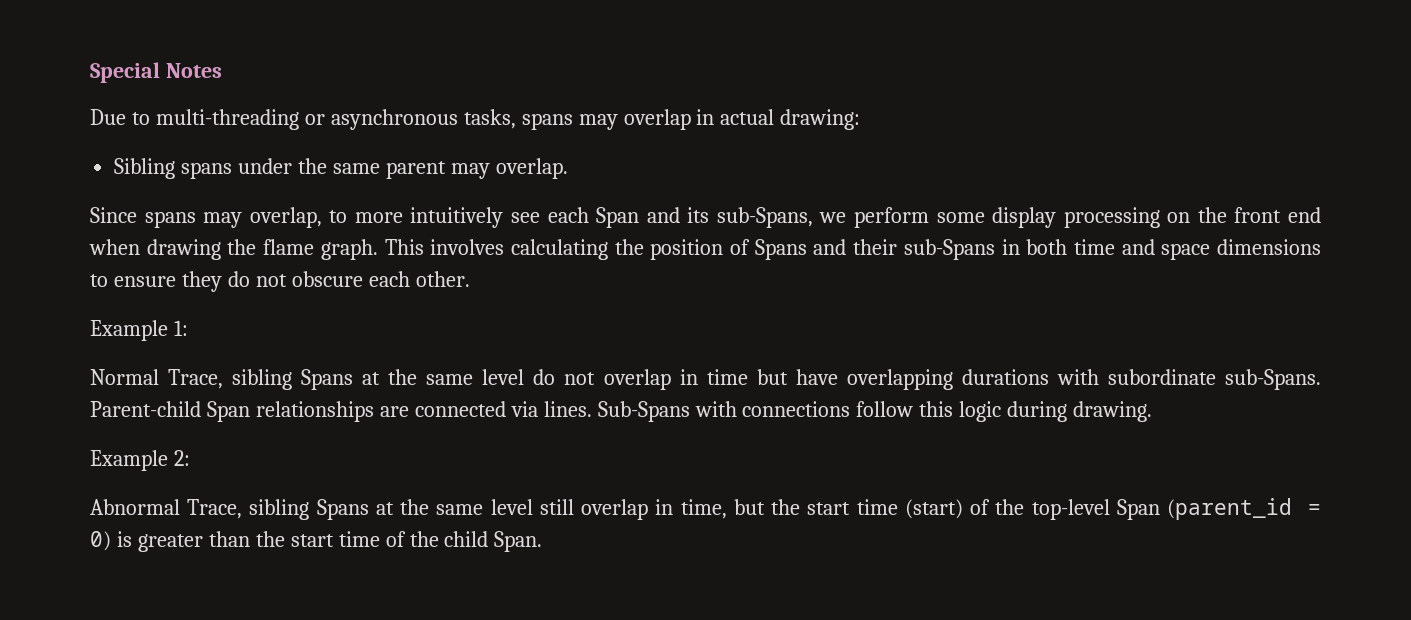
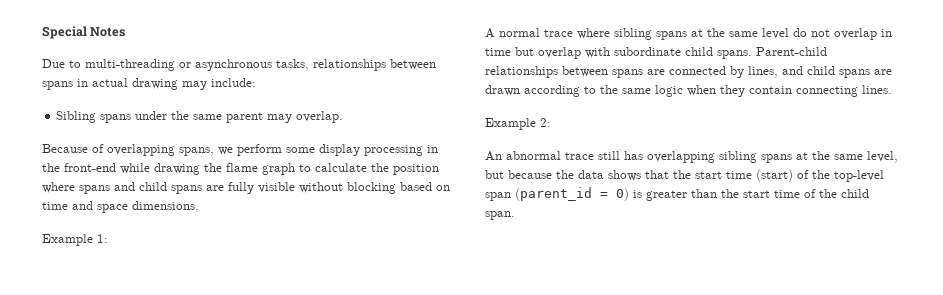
[521,109,861,130] spans may overlap in actual drawing: -> [313,59,436,71] [42,78,256,90] relationships between spans in actual drawing may include:
[90,207,813,228] Since spans may overlap, to more intuitively see each Span and its sub-Spans, -> [42,144,214,156] Because of overlapping spans,
[1167,207,1322,223] [89,239,1322,260] [90,271,470,292] [90,320,188,341] [90,369,354,390] on the front end when drawing the flame graph. This involves calculating the position of Spans and their sub-Spans in both time and space dimensions to ensure they do not obscure each other. // Example 1: // Normal Trace, sibling Spans -> [427,145,438,153] [42,163,439,175] [42,182,450,194] [42,201,199,213] [42,234,108,246] [485,28,687,40] in the front-end while drawing the flame graph to calculate the position where spans and child spans are fully visible without blocking based on time and space dimensions. // Example 1: // A normal trace where sibling spans
[795,369,1322,390] [90,401,1153,422] [90,450,190,471] [90,499,765,520] have overlapping durations with subordinate sub-Spans. Parent-child Span relationships are connected via lines. Sub-Spans with connections follow this logic during drawing. // Example 2: // Abnormal Trace, sibling Spans at the same level still overlap in time, but -> [538,47,827,59] [485,66,892,78] [485,85,892,97] [485,118,551,130] [485,151,898,163] [485,170,669,181] overlap with subordinate child spans. Parent-child relationships between spans are connected by lines, and child spans are drawn according to the same logic when they contain connecting lines. // Example 2: // An abnormal trace still has overlapping sibling spans at the same level, but because the data shows that
[1116,499,1160,520] Span -> [485,192,511,201] span
[494,531,543,552] Span. -> [485,211,515,220] span.

